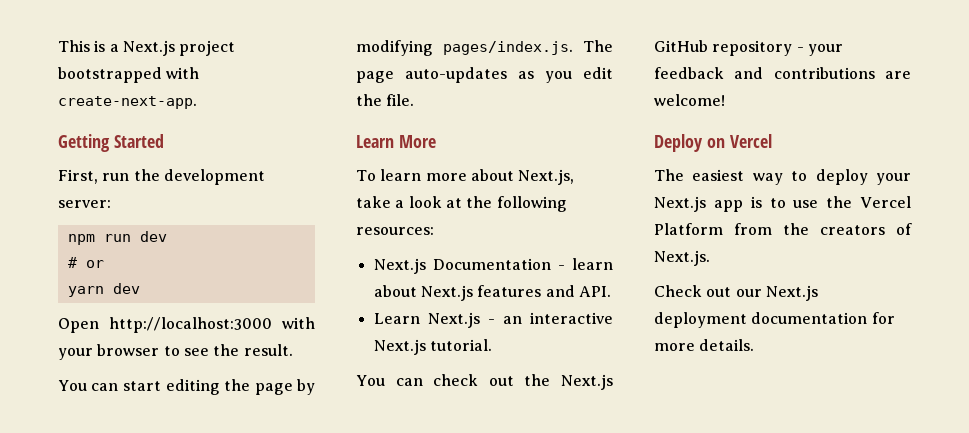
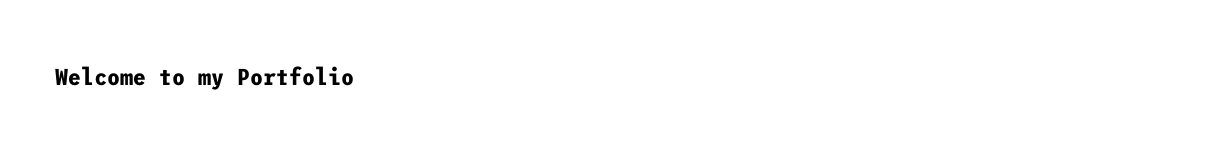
[58,40,236,56] [58,67,200,83] [58,96,197,109] [58,134,164,152] [58,169,265,185] [58,200,111,208] [67,231,167,245] [67,257,104,268] [67,283,140,297] [58,317,315,333] [58,344,293,360] [58,379,315,395] [356,40,613,56] [356,67,613,83] [356,94,415,106] [356,135,436,148] [356,169,575,185] [356,196,567,212] [356,227,434,235] [373,258,613,274] [373,285,611,301] [373,312,613,328] [373,339,492,355] [356,374,613,390] [654,40,843,56] [654,67,911,79] [654,94,725,106] [654,134,772,152] [654,169,911,185] [654,196,911,212] [654,223,912,235] [654,250,710,266] [654,285,818,301] [654,312,895,328] [654,339,755,351] This is a Next.js project bootstrapped with create-next-app. // Getting Started // First, run the development server: // npm run dev // # or // yarn dev // Open http://localhost:3000 with your browser to see the result. // You can start editing the page by modifying pages/index.js. The page auto-updates as you edit the file. // Learn More // To learn more about Next.js, take a look at the following resources: // Next.js Documentation - learn about Next.js features and API. // Learn Next.js - an interactive Next.js tutorial. // You can check out the Next.js GitHub repository - your feedback and contributions are welcome! // Deploy on Vercel // The easiest way to deploy your Next.js app is to use the Vercel Platform from the creators of Next.js. // Check out our Next.js deployment documentation for more details. -> [55,66,354,90] Welcome to my Portfolio

